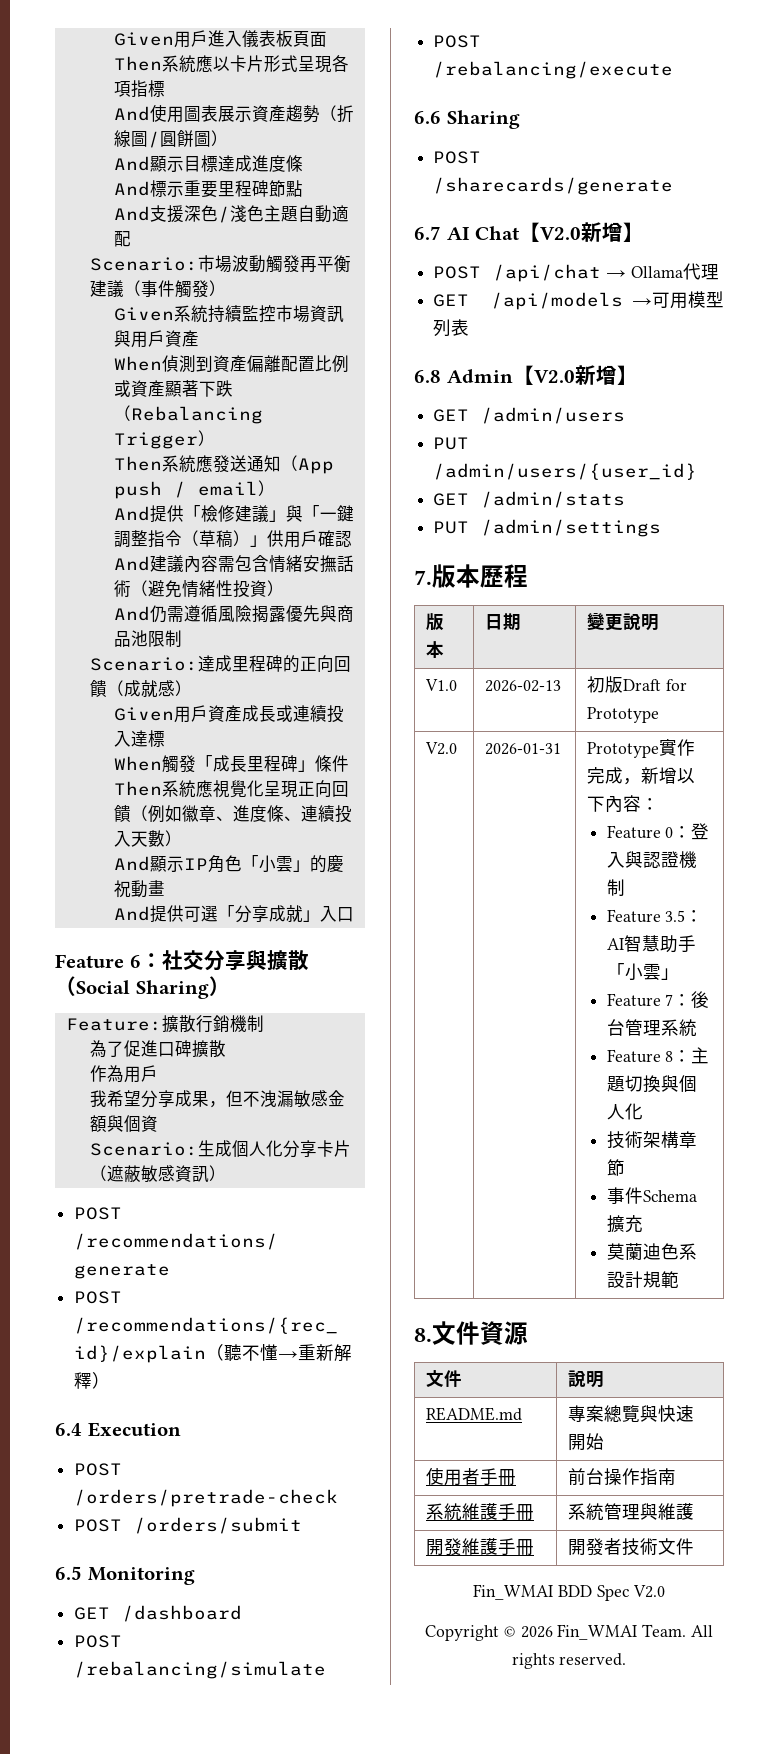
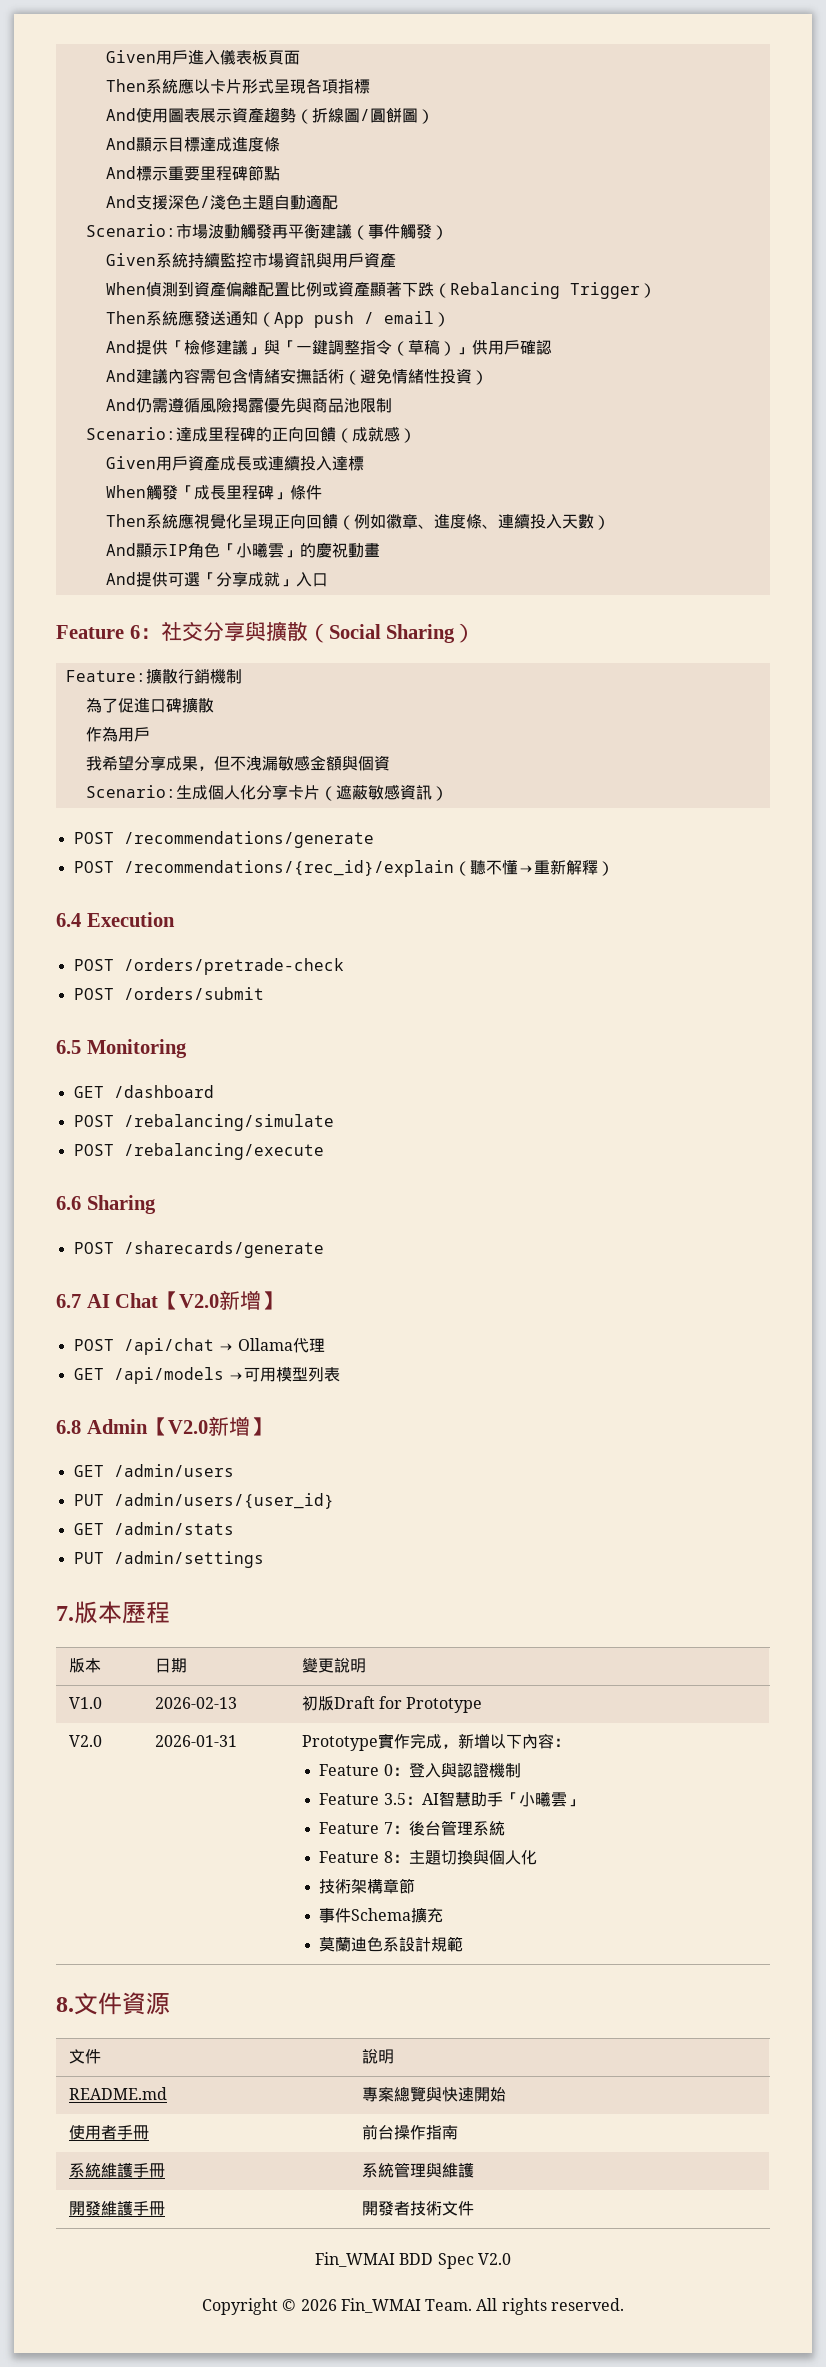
(276, 864) none -> [251,543,268,558] 曦
(643, 972) none -> [534,1792,551,1807] 曦

